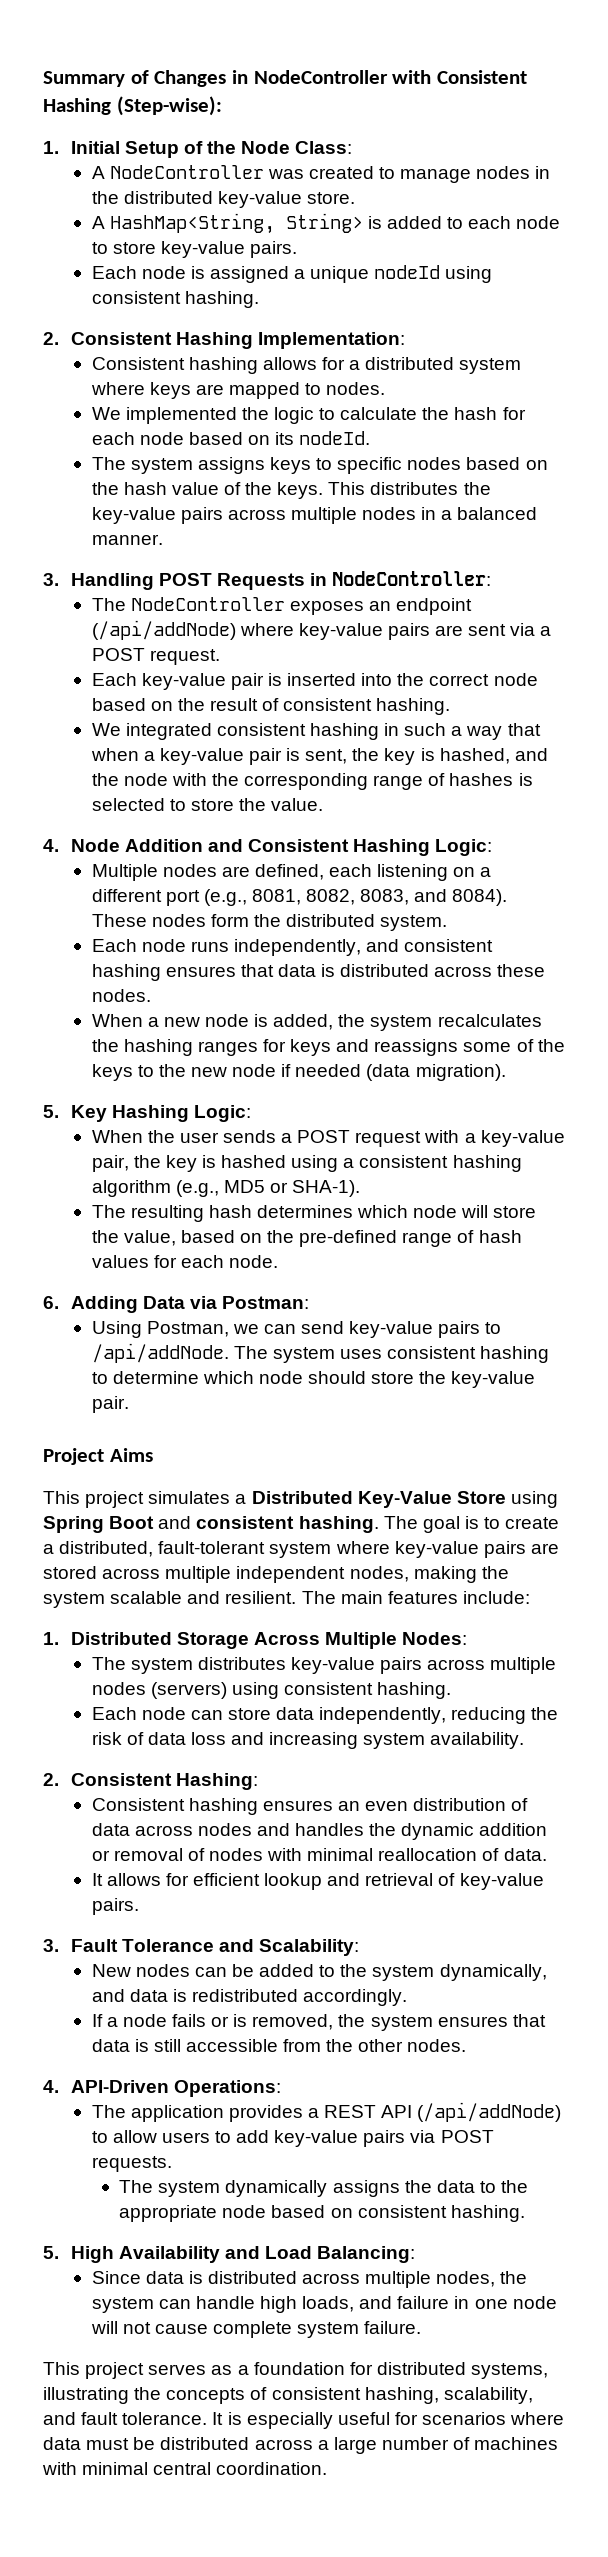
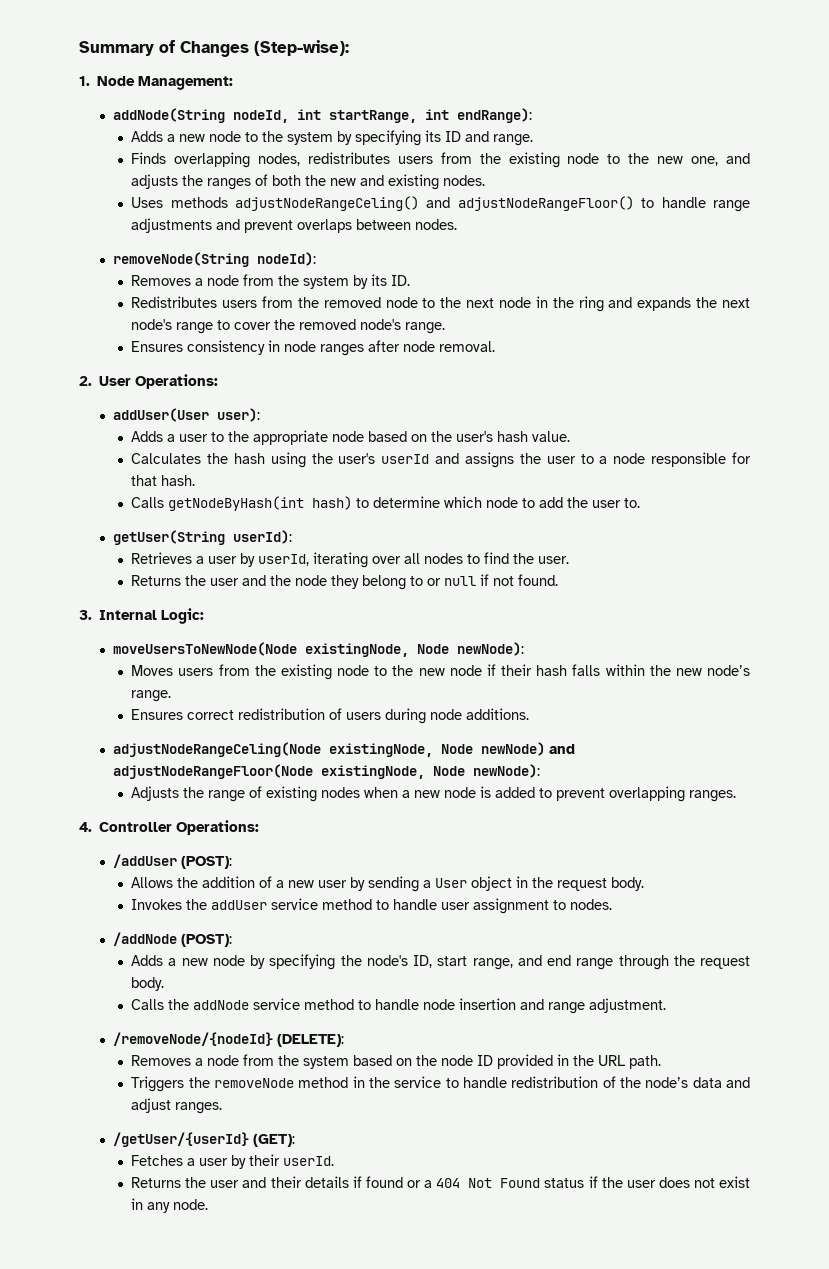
[232,70,528,84] [43,96,222,116] [43,141,353,158] [91,165,551,183] [91,191,355,208] [91,213,561,234] [91,241,297,258] [91,265,493,283] [91,291,259,308] [43,332,405,349] [91,357,522,374] [90,382,386,399] [91,407,526,424] [91,431,371,445] [91,457,548,474] [91,482,491,499] [91,507,538,524] [91,534,163,545] [43,571,492,590] [91,597,473,615] [91,620,552,640] [91,648,220,665] [91,673,538,690] [91,698,451,715] [91,723,541,740] [90,748,548,765] [91,773,533,790] [91,798,324,811] [43,839,493,856] [91,864,492,881] [91,889,508,906] [91,914,448,931] [91,939,494,956] [91,964,546,981] [91,989,151,1002] [91,1014,542,1031] [91,1039,565,1056] [91,1064,506,1081] [43,1105,251,1122] [91,1130,565,1147] [91,1155,522,1172] [91,1180,361,1197] [91,1205,537,1222] [91,1230,522,1247] [91,1255,278,1268] [43,1296,310,1313] [91,1321,502,1338] [91,1343,550,1363] [91,1371,536,1388] [91,1396,129,1413] [43,1448,153,1465] [43,1491,558,1508] [43,1516,560,1533] [43,1541,559,1558] [43,1566,509,1583] [43,1591,530,1608] [43,1632,468,1649] [91,1657,557,1674] [91,1682,452,1699] [91,1707,559,1724] [91,1732,525,1749] [43,1773,258,1790] [91,1798,529,1815] [91,1823,548,1840] [91,1848,547,1861] [91,1873,544,1890] [91,1898,139,1915] [43,1939,360,1956] [91,1964,547,1981] [91,1989,408,2006] [91,2014,546,2031] [91,2039,467,2052] [43,2080,281,2097] [91,2102,562,2122] [91,2130,494,2147] [91,2156,172,2172] [119,2180,475,2197] in NodeController with Consistent Hashing (Step-wise): // 1. Initial Setup of the Node Class: // A NodeController was created to manage nodes in the distributed key-value store. // A HashMap<String, String> is added to each node to store key-value pairs. // Each node is assigned a unique nodeId using consistent hashing. // 2. Consistent Hashing Implementation: // Consistent hashing allows for a distributed system where keys are mapped to nodes. // We implemented the logic to calculate the hash for each node based on its nodeId. // The system assigns keys to specific nodes based on the hash value of the keys. This distributes the key-value pairs across multiple nodes in a balanced manner. // 3. Handling POST Requests in NodeController: // The NodeController exposes an endpoint (/api/addNode) where key-value pairs are sent via a POST request. // Each key-value pair is inserted into the correct node based on the result of consistent hashing. // We integrated consistent hashing in such a way that when a key-value pair is sent, the key is hashed, and the node with the corresponding range of hashes is selected to store the value. // 4. Node Addition and Consistent Hashing Logic: // Multiple nodes are defined, each listening on a different port (e.g., 8081, 8082, 8083, and 8084). These nodes form the distributed system. // Each node runs independently, and consistent hashing ensures that data is distributed across these nodes. // When a new node is added, the system recalculates the hashing ranges for keys and reassigns some of the keys to the new node if needed (data migration). // 5. Key Hashing Logic: // When the user sends a POST request with a key-value pair, the key is hashed using a consistent hashing algorithm (e.g., MD5 or SHA-1). // The resulting hash determines which node will store the value, based on the pre-defined range of hash values for each node. // 6. Adding Data via Postman: // Using Postman, we can send key-value pairs to /api/addNode. The system uses consistent hashing to determine which node should store the key-value pair. // Project Aims // This project simulates a Distributed Key-Value Store using Spring Boot and consistent hashing. The goal is to create a distributed, fault-tolerant system where key-value pairs are stored across multiple independent nodes, making the system scalable and resilient. The main features include: // 1. Distributed Storage Across Multiple Nodes: // The system distributes key-value pairs across multiple nodes (servers) using consistent hashing. // Each node can store data independently, reducing the risk of data loss and increasing system availability. // 2. Consistent Hashing: // Consistent hashing ensures an even distribution of data across nodes and handles the dynamic addition or removal of nodes with minimal reallocation of data. // It allows for efficient lookup and retrieval of key-value pairs. // 3. Fault Tolerance and Scalability: // New nodes can be added to the system dynamically, and data is redistributed accordingly. // If a node fails or is removed, the system ensures that data is still accessible from the other nodes. // 4. API-Driven Operations: // The application provides a REST API (/api/addNode) to allow users to add key-value pairs via POST requests. // The system dynamically assigns the data -> [254,40,349,56] [79,76,234,90] [113,108,533,123] [131,130,534,146] [131,152,750,168] [131,174,486,190] [131,196,750,212] [131,218,458,233] [113,252,317,267] [131,274,411,289] [131,296,750,312] [131,319,446,334] [131,340,496,356] [79,374,219,389] [113,408,261,422] [131,431,209,442] (Step-wise): // 1. Node Management: // addNode(String nodeId, int startRange, int endRange): // Adds a new node to the system by specifying its ID and range. // Finds overlapping nodes, redistributes users from the existing node to the new one, and adjusts the ranges of both the new and existing nodes. // Uses methods adjustNodeRangeCeling() and adjustNodeRangeFloor() to handle range adjustments and prevent overlaps between nodes. // removeNode(String nodeId): // Removes a node from the system by its ID. // Redistributes users from the removed node to the next node in the ring and expands the next node's range to cover the removed node's range. // Ensures consistency in node ranges after node removal. // 2. User Operations: // addUser(User user): // Adds a user
[357,2205,525,2222] [43,2246,416,2263] [91,2271,528,2288] [91,2296,557,2313] [90,2321,422,2338] [43,2362,549,2379] [43,2387,533,2404] [43,2412,565,2429] [43,2437,559,2454] [42,2462,328,2475] consistent hashing. // 5. High Availability and Load Balancing: // Since data is distributed across multiple nodes, the system can handle high loads, and failure in one node will not cause complete system failure. // This project serves as a foundation for distributed systems, illustrating the concepts of consistent hashing, scalability, and fault tolerance. It is especially useful for scenarios where data must be distributed across a large number of machines with minimal central coordination. -> [431,431,571,442] [131,452,751,468] [131,475,196,486] [131,496,641,511] [113,530,293,545] [131,552,570,568] [131,574,559,590] [79,608,205,624] [113,642,525,657] [131,664,750,680] [131,690,172,702] [131,708,530,724] [113,742,576,757] [113,764,541,779] [131,786,737,802] [79,820,260,835] [113,854,233,869] [131,876,645,892] [131,898,613,914] [113,932,233,947] [131,954,750,970] [131,977,165,991] [131,998,667,1014] [113,1032,345,1047] [131,1054,662,1069] [131,1076,750,1092] [131,1098,223,1114] [113,1132,296,1147] [131,1154,335,1169] [131,1176,750,1188] [131,1198,209,1213] the user's hash value. // Calculates the hash using the user's userId and assigns the user to a node responsible for that hash. // Calls getNodeByHash(int hash) to determine which node to add the user to. // getUser(String userId): // Retrieves a user by userId, iterating over all nodes to find the user. // Returns the user and the node they belong to or null if not found. // 3. Internal Logic: // moveUsersToNewNode(Node existingNode, Node newNode): // Moves users from the existing node to the new node if their hash falls within the new node’s range. // Ensures correct redistribution of users during node additions. // adjustNodeRangeCeling(Node existingNode, Node newNode) and adjustNodeRangeFloor(Node existingNode, Node newNode): // Adjusts the range of existing nodes when a new node is added to prevent overlapping ranges. // 4. Controller Operations: // /addUser (POST): // Allows the addition of a new user by sending a User object in the request body. // Invokes the addUser service method to handle user assignment to nodes. // /addNode (POST): // Adds a new node by specifying the node's ID, start range, and end range through the request body. // Calls the addNode service method to handle node insertion and range adjustment. // /removeNode/{nodeId} (DELETE): // Removes a node from the system based on the node ID provided in the URL path. // Triggers the removeNode method in the service to handle redistribution of the node’s data and adjust ranges. // /getUser/{userId} (GET): // Fetches a user by their userId. // Returns the user and their details if found or a 404 Not Found status if the user does not exist in any node.

